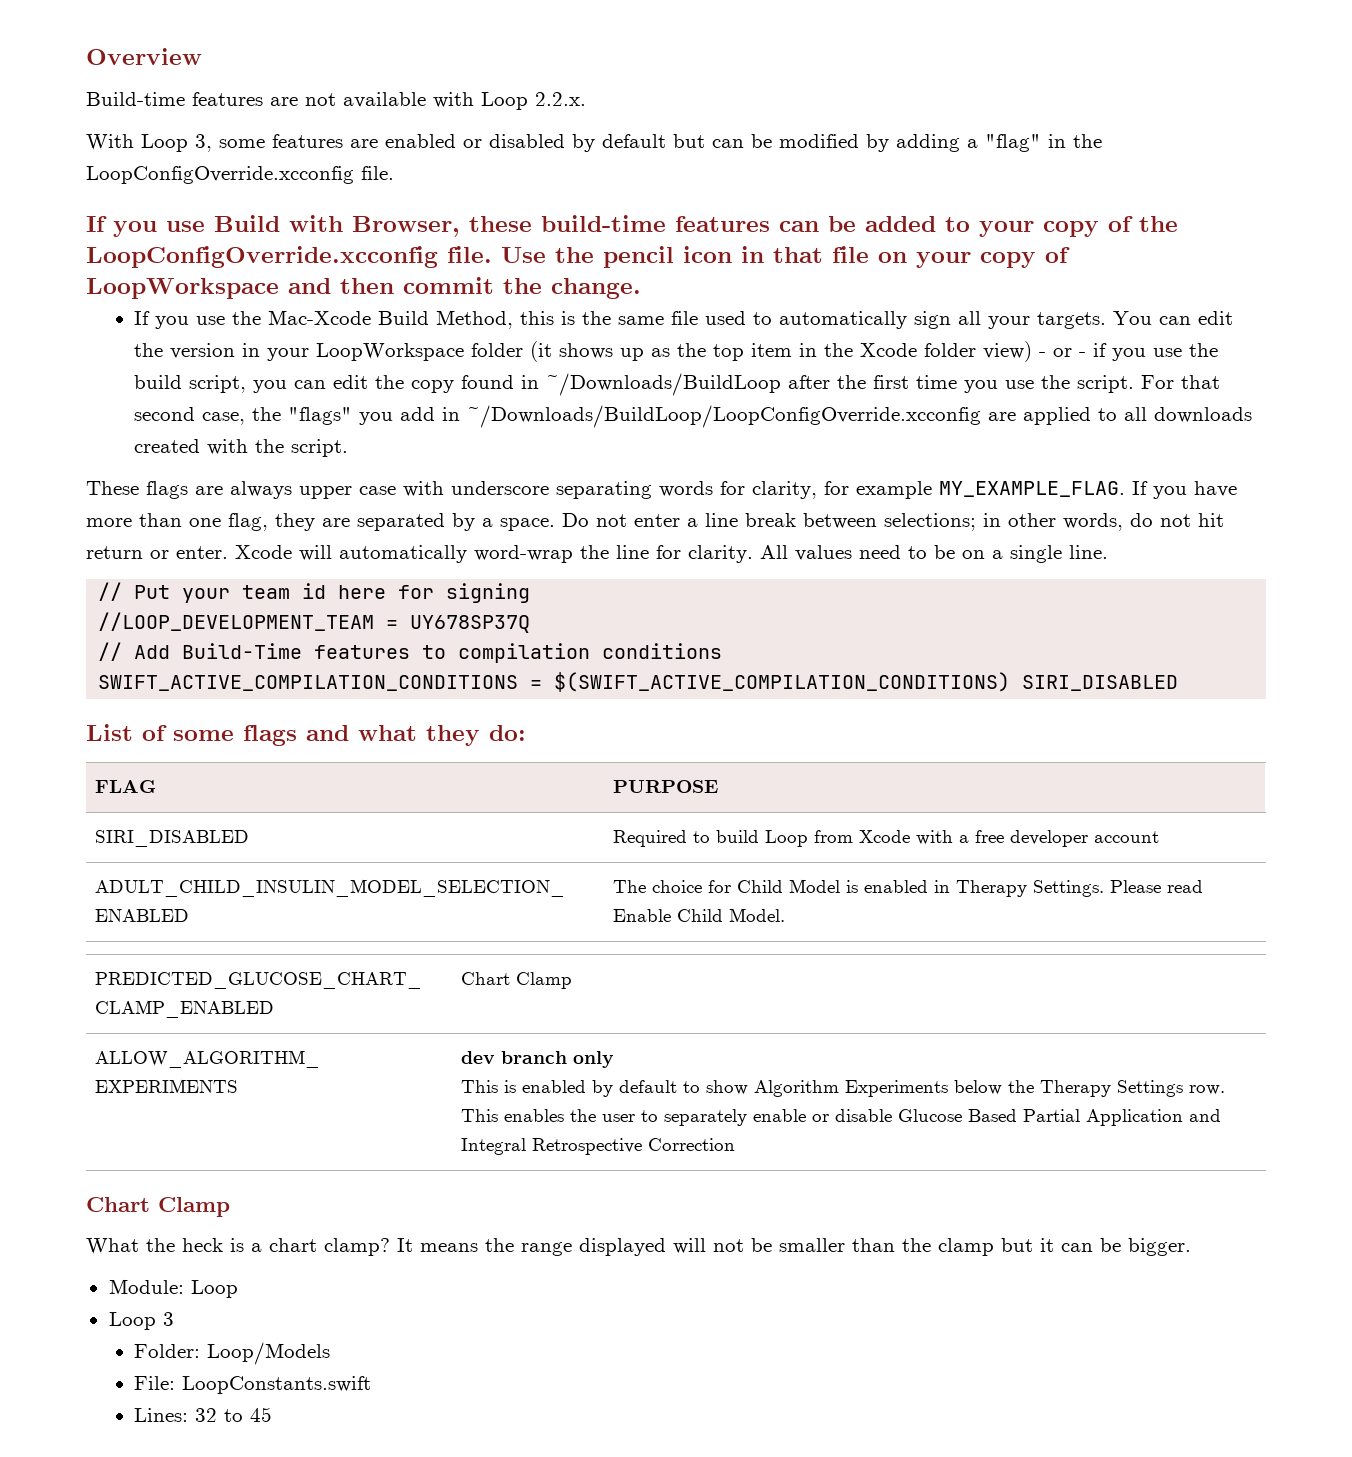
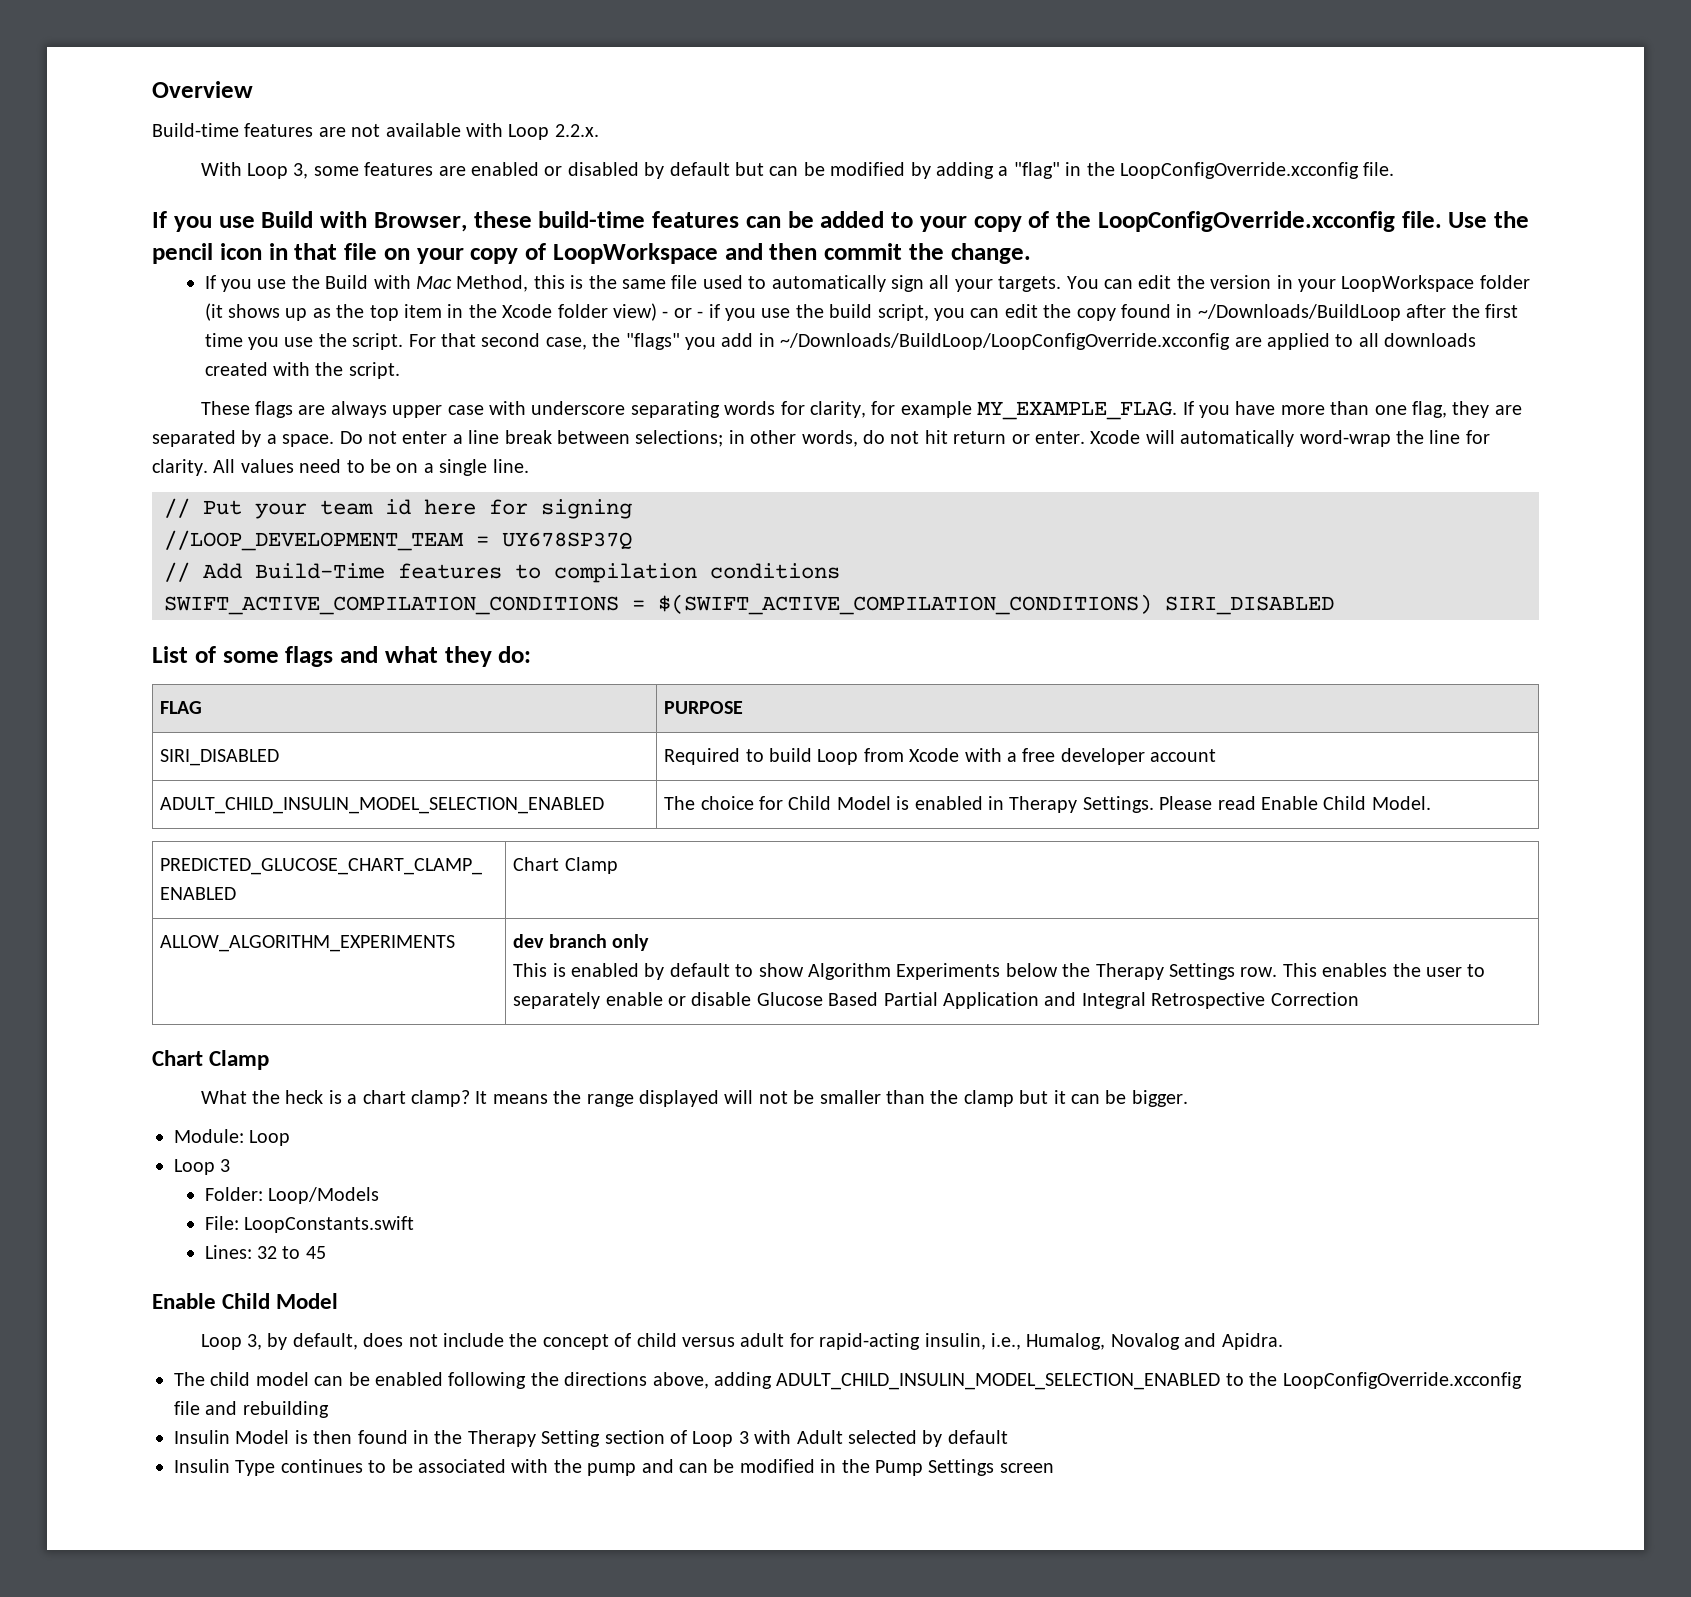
[268,310,430,325] Mac-Xcode Build -> [325,275,453,289] Build with Mac
(273, 1414) none -> [152,1293,339,1309] [200,1333,1283,1350] [174,1372,1522,1390] [174,1401,329,1418] [174,1430,1008,1447] [174,1459,1054,1476] // Enable Child Model // Loop 3, by default, does not include the concept of child versus adult for rapid-acting insulin, i.e., Humalog, Novalog and Apidra. // The child model can be enabled following the directions above, adding ADULT_CHILD_INSULIN_MODEL_SELECTION_ENABLED to the LoopConfigOverride.xcconfig file and rebuilding // Insulin Model is then found in the Therapy Setting section of Loop 3 with Adult selected by default // Insulin Type continues to be associated with the pump and can be modified in the Pump Settings screen

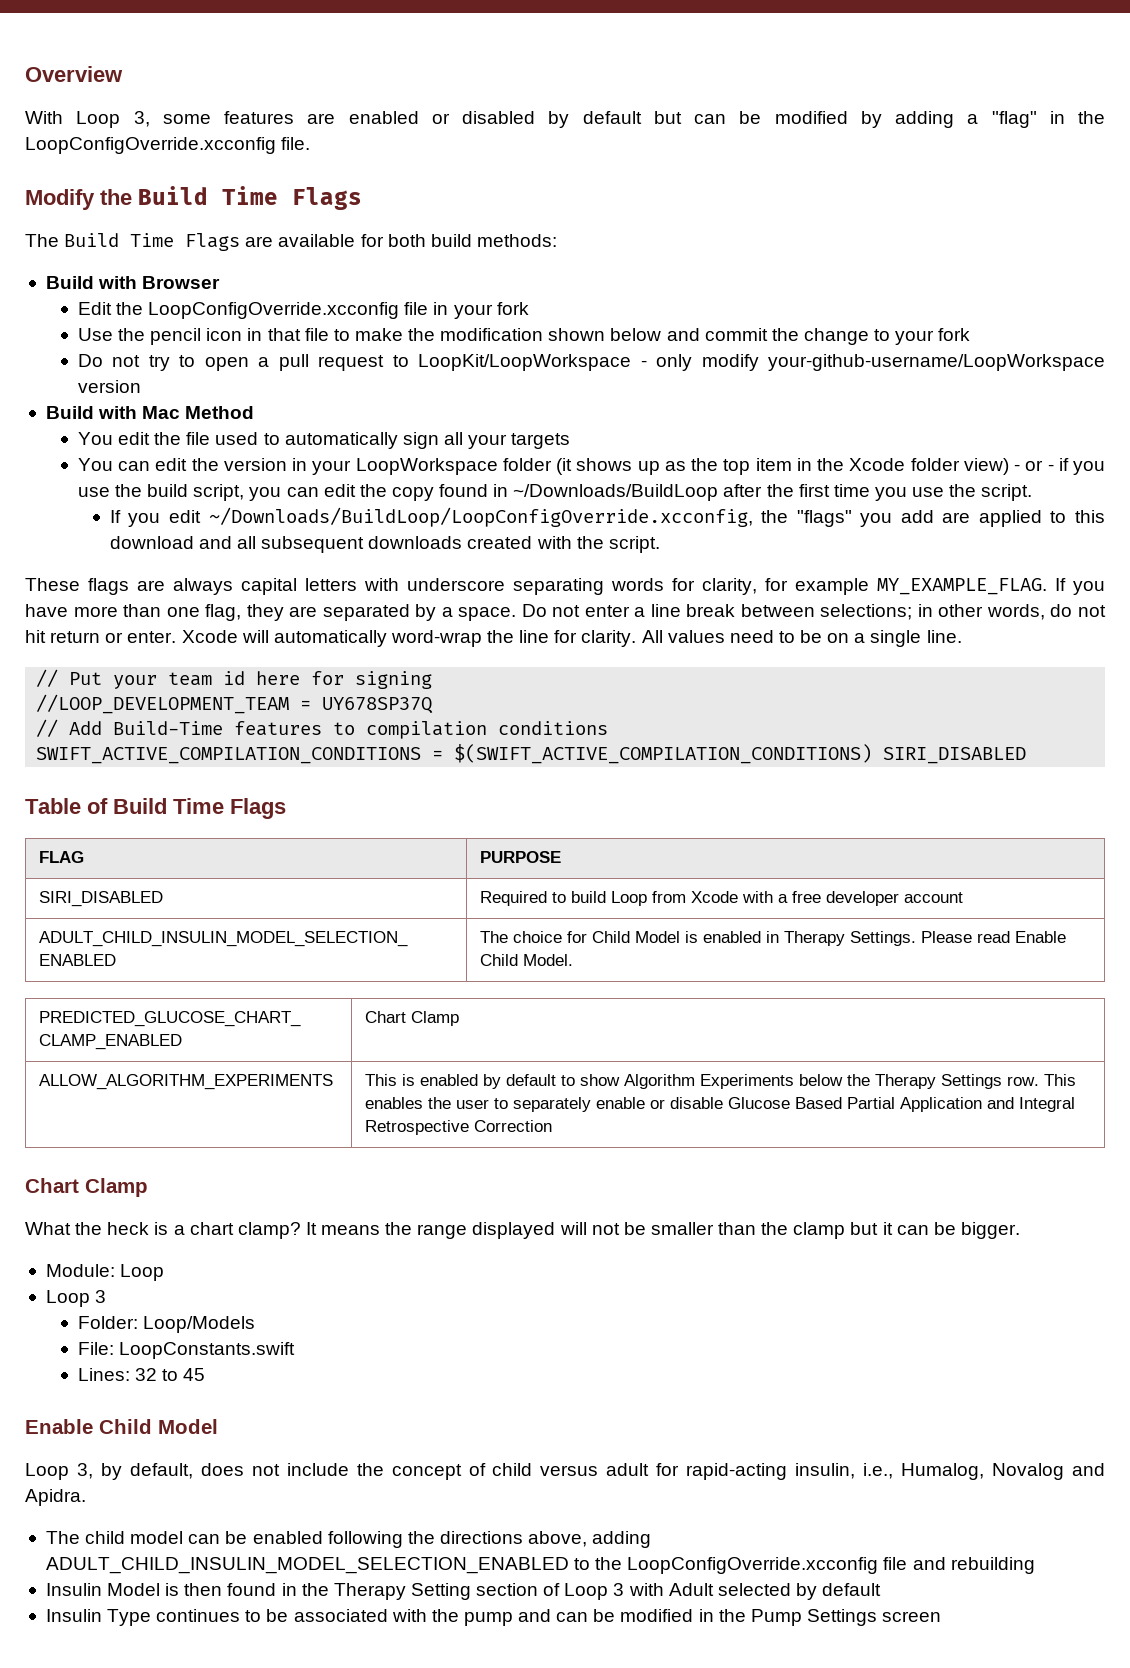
[152,123,599,140] // Build-time features are not available with Loop 2.2.x. -> (123, 74) none
[152,211,1442,232] If you use Build with Browser, these build-time features can be added to your copy of the LoopConfigOverride.xcconfig file. -> [25,186,362,210] [25,233,557,251] [45,276,221,289] [77,302,529,319] Modify the Build Time Flags // The Build Time Flags are available for both build methods: // Build with Browser // Edit the LoopConfigOverride.xcconfig file in your fork //
[383,243,1031,264] [204,275,667,292] on your copy of LoopWorkspace and then commit the change. // If you use the Build with Mac Method, this is the same -> [333,328,971,345] [77,354,1105,371] [77,380,141,393] [45,406,255,419] [77,432,182,445] to make the modification shown below and commit the change to your fork // Do not try to open a pull request to LoopKit/LoopWorkspace - only modify your-github-username/LoopWorkspace version // Build with Mac Method // You edit the
[998,276,1062,292] targets. -> [511,433,571,449] targets //
[408,333,587,350] For that second case, -> [109,507,753,527] // If you edit ~/Downloads/BuildLoop/LoopConfigOverride.xcconfig,
[758,333,1231,350] in ~/Downloads/BuildLoop/LoopConfigOverride.xcconfig -> (934, 516) none
[1358,333,1379,347] all -> [1074,510,1105,523] [109,536,365,553] this download and all subsequent
[392,405,484,418] upper case -> [241,578,357,595] capital letters
[152,646,532,667] List of some flags and what they do: -> [25,798,286,819] Table of Build Time Flags
[513,934,650,951] dev branch only // -> (333, 1082) none

